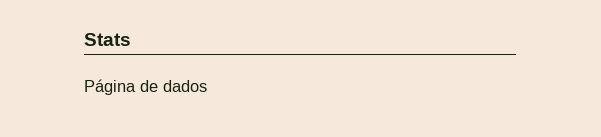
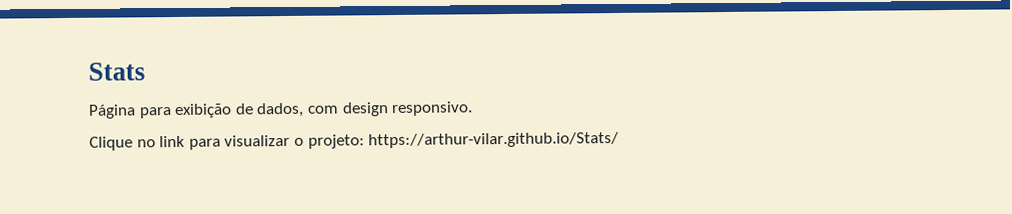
[140,80,207,92] de dados -> [138,101,474,119] [89,131,620,151] para exibição de dados, com design responsivo. // Clique no link para visualizar o projeto: https://arthur-vilar.github.io/Stats/

